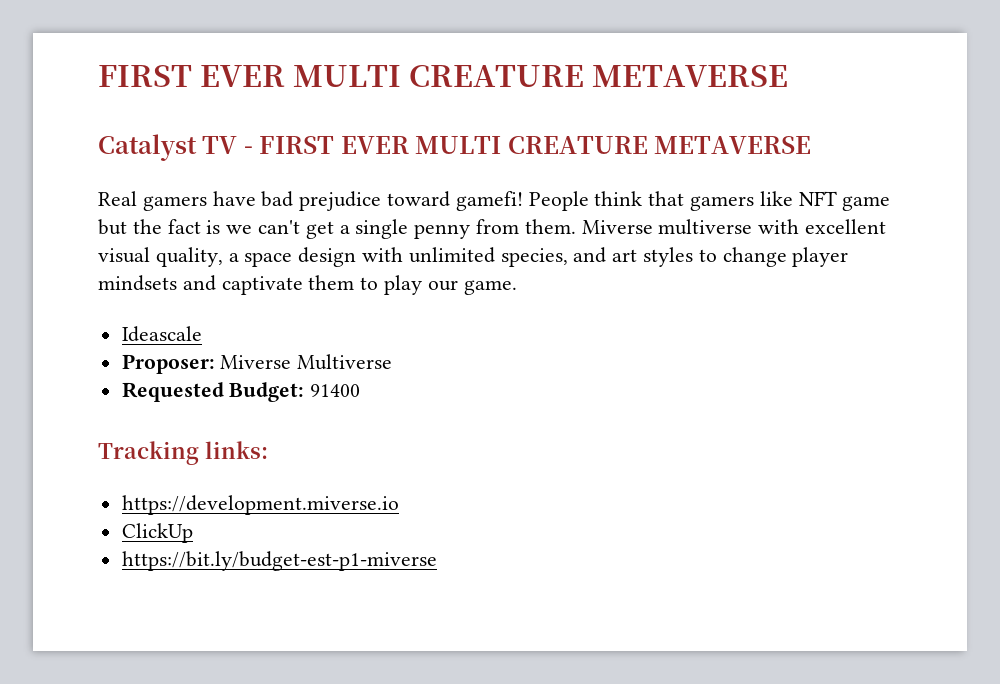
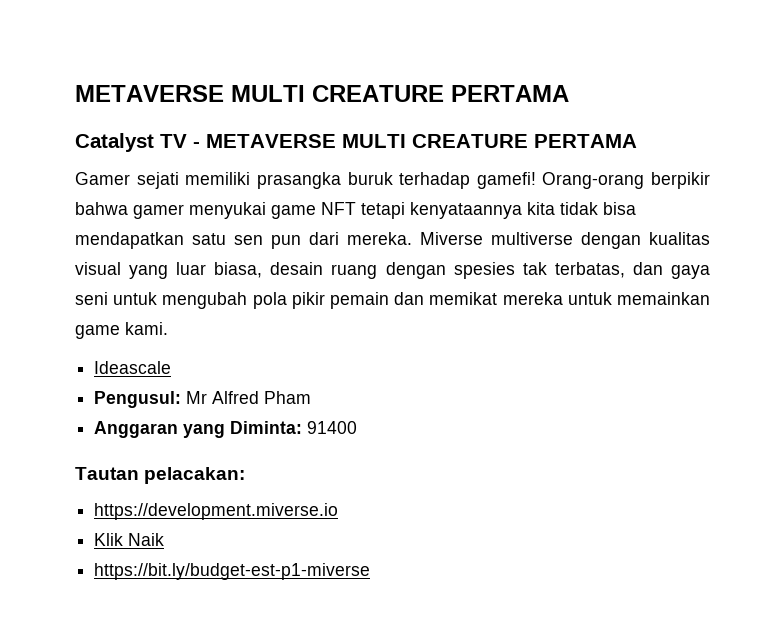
[98,65,789,87] FIRST EVER MULTI CREATURE METAVERSE -> [75,85,569,102] METAVERSE MULTI CREATURE PERTAMA
[259,136,812,154] [98,191,891,211] [98,219,887,239] [98,247,849,267] [98,275,517,295] [121,326,202,342] [121,354,393,374] [121,382,305,402] FIRST EVER MULTI CREATURE METAVERSE // Real gamers have bad prejudice toward gamefi! People think that gamers like NFT game but the fact is we can't get a single penny from them. Miverse multiverse with excellent visual quality, a space design with unlimited species, and art styles to change player mindsets and captivate them to play our game. // Ideascale // Proposer: Miverse Multiverse // Requested Budget: -> [206,134,637,148] [75,172,710,189] [75,202,636,219] [75,232,710,249] [75,262,710,279] [75,292,710,309] [75,322,168,339] [94,361,172,374] [94,391,312,408] [94,421,303,438] METAVERSE MULTI CREATURE PERTAMA // Gamer sejati memiliki prasangka buruk terhadap gamefi! Orang-orang berpikir bahwa gamer menyukai game NFT tetapi kenyataannya kita tidak bisa mendapatkan satu sen pun dari mereka. Miverse multiverse dengan kualitas visual yang luar biasa, desain ruang dengan spesies tak terbatas, dan gaya seni untuk mengubah pola pikir pemain dan memikat mereka untuk memainkan game kami. // Ideascale // Pengusul: Mr Alfred Pham // Anggaran yang Diminta:
[98,441,268,465] Tracking links: -> [75,467,246,484] Tautan pelacakan:
[121,523,193,543] ClickUp -> [94,533,165,546] Klik Naik

